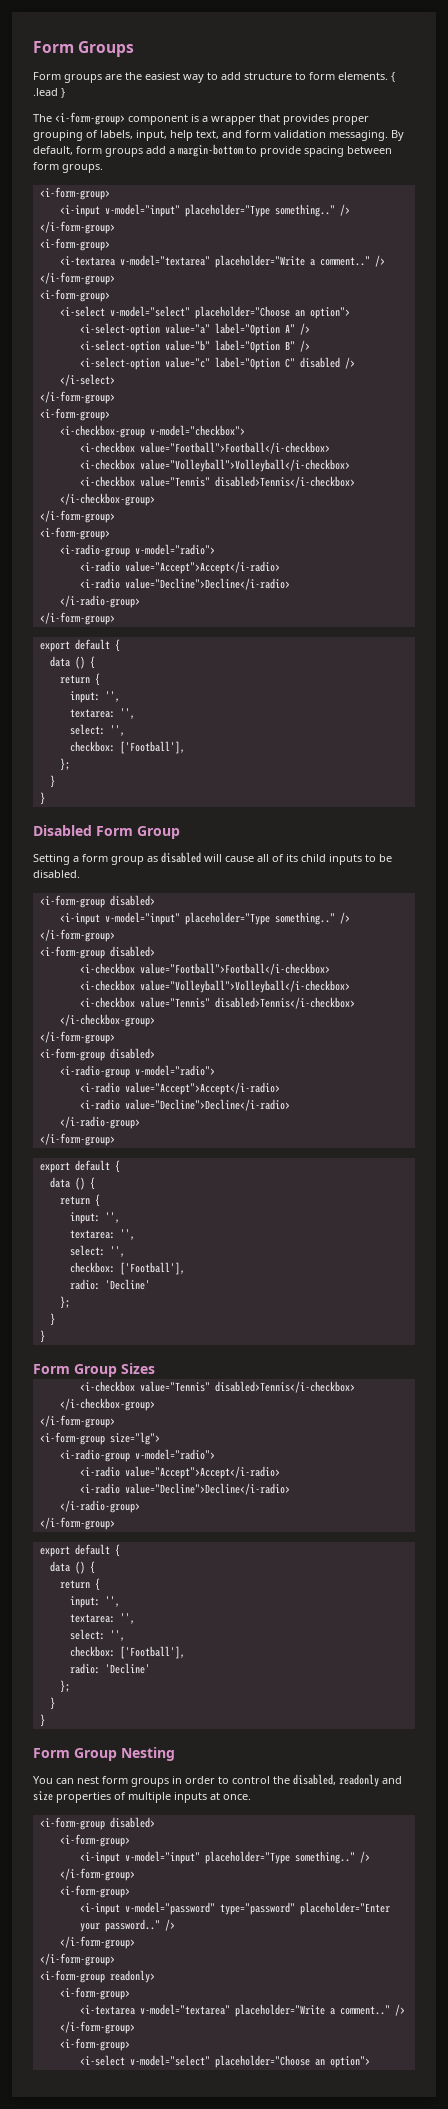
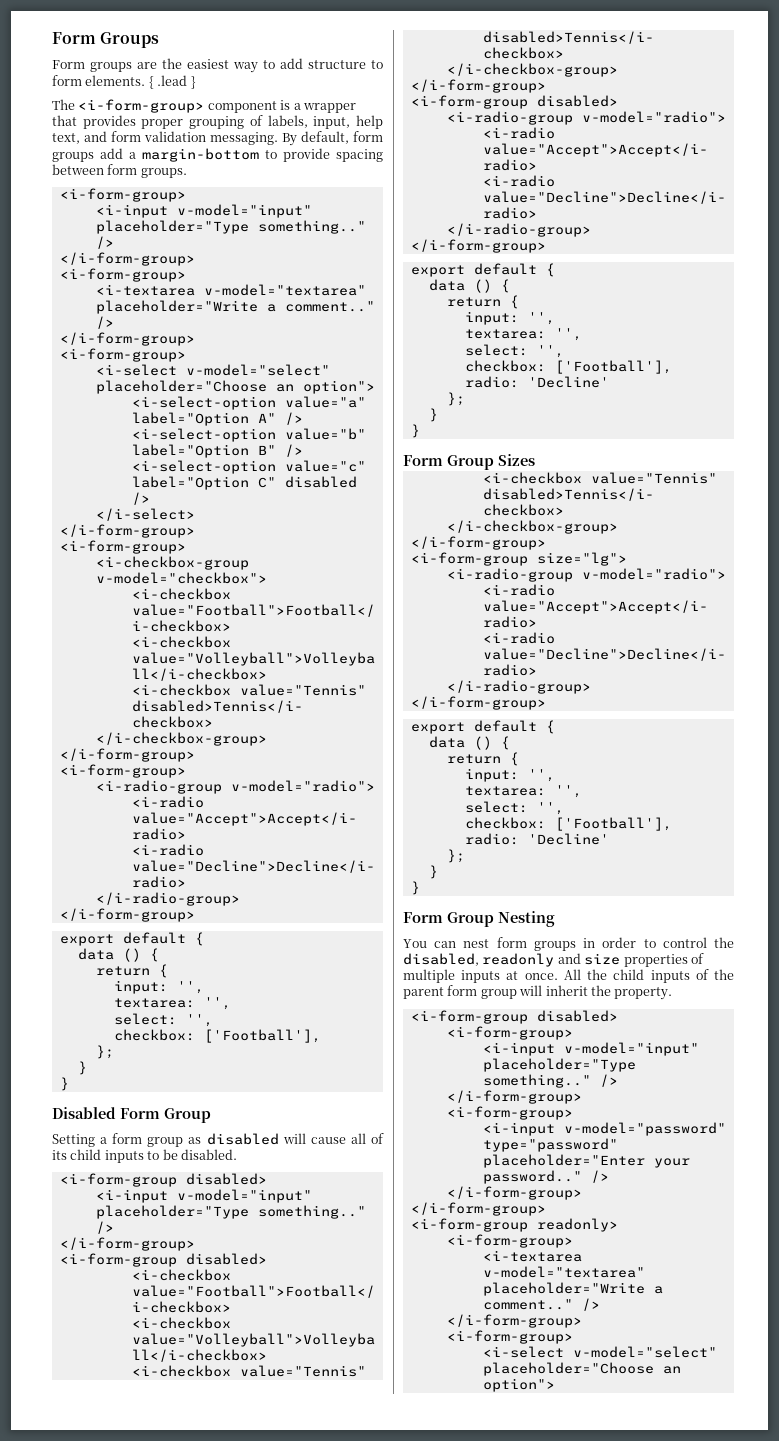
(251, 1797) none -> [563,969,734,983] [403,985,673,1000] All the child inputs of the parent form group will inherit the property.

